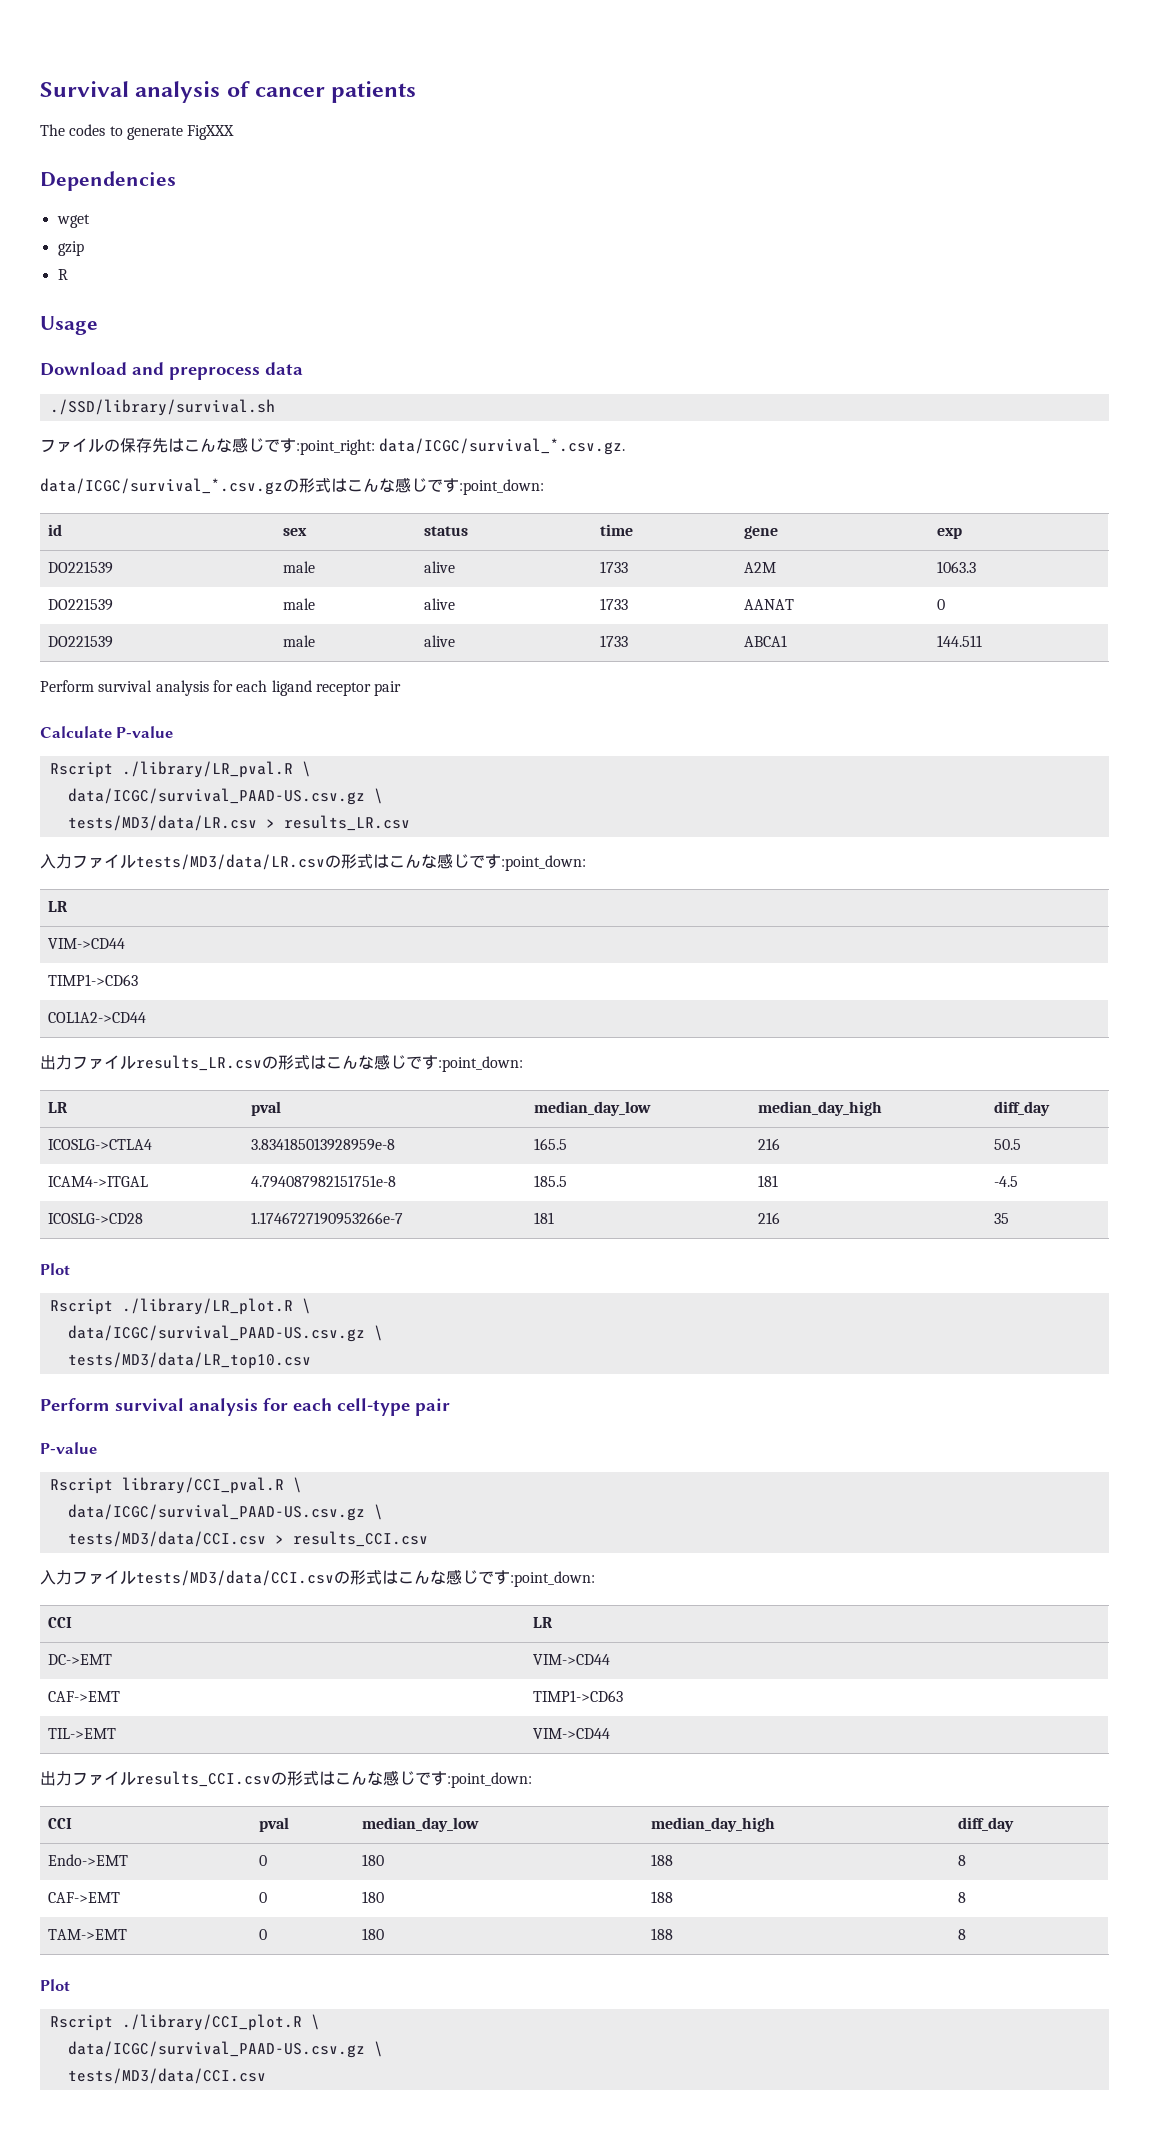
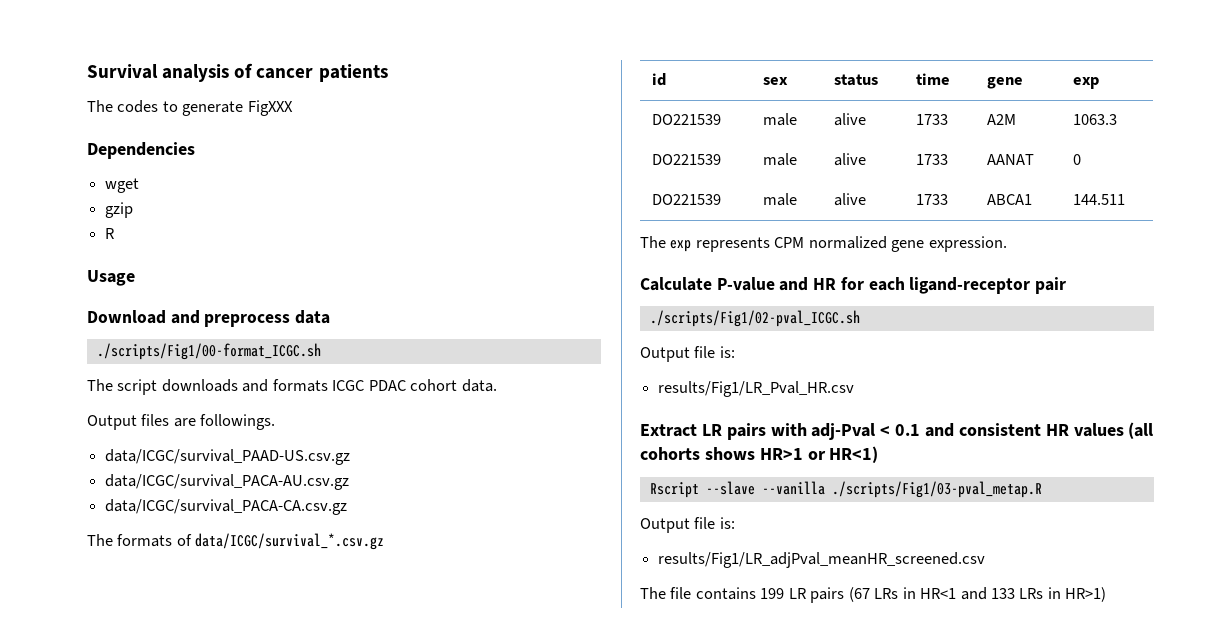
[49,399,275,416] [40,437,626,455] [40,477,544,495] ./SSD/library/survival.sh // ファイルの保存先はこんな感じです:point_right: data/ICGC/survival_*.csv.gz. // data/ICGC/survival_*.csv.gzの形式はこんな感じです:point_down: -> [96,343,321,360] [87,379,497,395] [87,414,276,430] [105,449,351,465] [105,474,350,490] [105,499,348,515] [87,533,385,550] ./scripts/Fig1/00-format_ICGC.sh // The script downloads and formats ICGC PDAC cohort data. // Output files are followings. // data/ICGC/survival_PAAD-US.csv.gz // data/ICGC/survival_PACA-AU.csv.gz // data/ICGC/survival_PACA-CA.csv.gz // The formats of data/ICGC/survival_*.csv.gz
[40,680,402,696] [40,726,174,738] [49,761,311,778] [67,788,383,805] [67,815,410,831] [40,853,586,871] [48,901,69,912] [48,938,126,949] [48,974,139,986] [48,1011,147,1023] [40,1054,523,1072] [48,1102,69,1113] [251,1101,282,1116] [534,1101,652,1116] [758,1101,883,1116] [994,1101,1051,1116] [48,1139,153,1150] [251,1138,396,1151] [534,1138,568,1150] [758,1138,781,1150] [994,1139,1022,1150] [48,1176,149,1187] [251,1175,397,1188] [534,1175,568,1187] [758,1175,779,1187] [994,1176,1019,1187] [48,1213,144,1224] [251,1212,404,1225] [534,1212,555,1224] [758,1212,781,1224] [994,1213,1010,1224] [40,1263,70,1275] [49,1298,311,1315] [67,1325,383,1342] [67,1352,311,1369] [40,1398,450,1416] [40,1442,97,1454] [49,1477,302,1494] [67,1504,383,1521] [67,1531,428,1547] [40,1569,595,1587] [48,1617,73,1628] [533,1617,554,1628] [48,1654,113,1665] [533,1654,611,1665] [48,1691,121,1702] [533,1690,624,1702] [48,1728,117,1739] [533,1728,611,1739] [40,1770,532,1788] [48,1818,73,1829] [259,1817,290,1832] [362,1817,480,1832] [651,1817,776,1832] [958,1817,1015,1832] [48,1854,129,1866] [259,1855,268,1866] [362,1854,385,1866] [651,1854,674,1866] [958,1855,967,1866] [48,1892,121,1903] [259,1892,268,1903] [362,1891,385,1903] [651,1891,674,1903] [958,1892,967,1903] [48,1929,128,1940] [259,1929,268,1940] [362,1928,385,1940] [651,1928,674,1940] [958,1929,967,1940] [40,1979,70,1991] [49,2014,320,2031] [67,2041,383,2058] [67,2068,266,2084] Perform survival analysis for each ligand receptor pair // Calculate P-value // Rscript ./library/LR_pval.R \ // data/ICGC/survival_PAAD-US.csv.gz \ // tests/MD3/data/LR.csv > results_LR.csv // 入力ファイルtests/MD3/data/LR.csvの形式はこんな感じです:point_down: // LR // VIM->CD44 // TIMP1->CD63 // COL1A2->CD44 // 出力ファイルresults_LR.csvの形式はこんな感じです:point_down: // LR | pval | median_day_low | median_day_high | diff_day // ICOSLG->CTLA4 | 3.834185013928959e-8 | 165.5 | 216 | 50.5 // ICAM4->ITGAL | 4.794087982151751e-8 | 185.5 | 181 | -4.5 // ICOSLG->CD28 | 1.1746727190953266e-7 | 181 | 216 | 35 // Plot // Rscript ./library/LR_plot.R \ // data/ICGC/survival_PAAD-US.csv.gz \ // tests/MD3/data/LR_top10.csv // Perform survival analysis for each cell-type pair // P-value // Rscript library/CCI_pval.R \ // data/ICGC/survival_PAAD-US.csv.gz \ // tests/MD3/data/CCI.csv > results_CCI.csv // 入力ファイルtests/MD3/data/CCI.csvの形式はこんな感じです:point_down: // CCI | LR // DC->EMT | VIM->CD44 // CAF->EMT | TIMP1->CD63 // TIL->EMT | VIM->CD44 // 出力ファイルresults_CCI.csvの形式はこんな感じです:point_down: // CCI | pval | median_day_low | median_day_high | diff_day // Endo->EMT | 0 | 180 | 188 | 8 // CAF->EMT | 0 | 180 | 188 | 8 // TAM->EMT | 0 | 180 | 188 | 8 // Plot // Rscript ./library/CCI_plot.R \ // data/ICGC/survival_PAAD-US.csv.gz \ // tests/MD3/data/CCI.csv -> [640,236,1007,252] [640,277,1067,294] [649,310,860,327] [640,346,735,362] [658,381,855,397] [640,422,1154,440] [640,446,879,463] [649,481,1042,498] [640,517,735,533] [658,552,986,568] [640,587,1107,603] The exp represents CPM normalized gene expression. // Calculate P-value and HR for each ligand-receptor pair // ./scripts/Fig1/02-pval_ICGC.sh // Output file is: // results/Fig1/LR_Pval_HR.csv // Extract LR pairs with adj-Pval < 0.1 and consistent HR values (all cohorts shows HR>1 or HR<1) // Rscript --slave --vanilla ./scripts/Fig1/03-pval_metap.R // Output file is: // results/Fig1/LR_adjPval_meanHR_screened.csv // The file contains 199 LR pairs (67 LRs in HR<1 and 133 LRs in HR>1)

